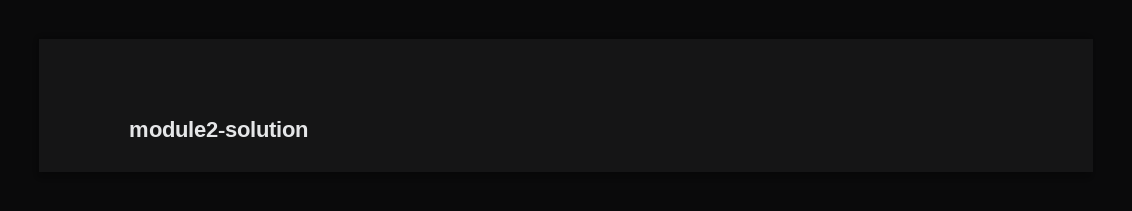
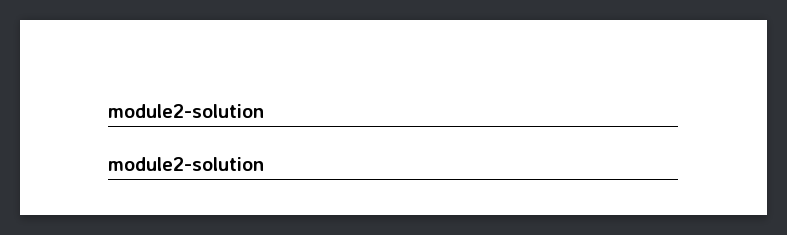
[129,121,308,137] module2-solution -> [108,104,264,118] [108,157,264,171] module2-solution // module2-solution

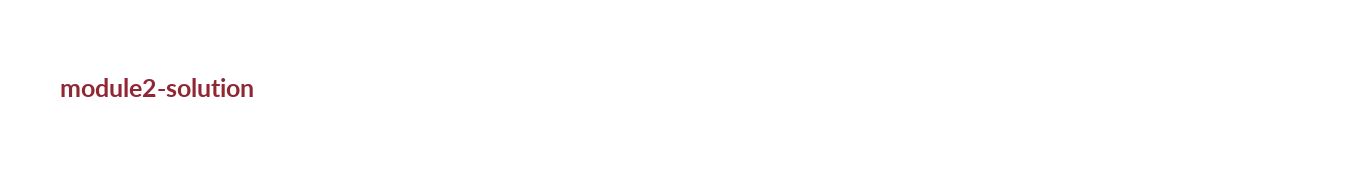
[108,104,264,118] [108,157,264,171] module2-solution // module2-solution -> [60,78,254,97] module2-solution

